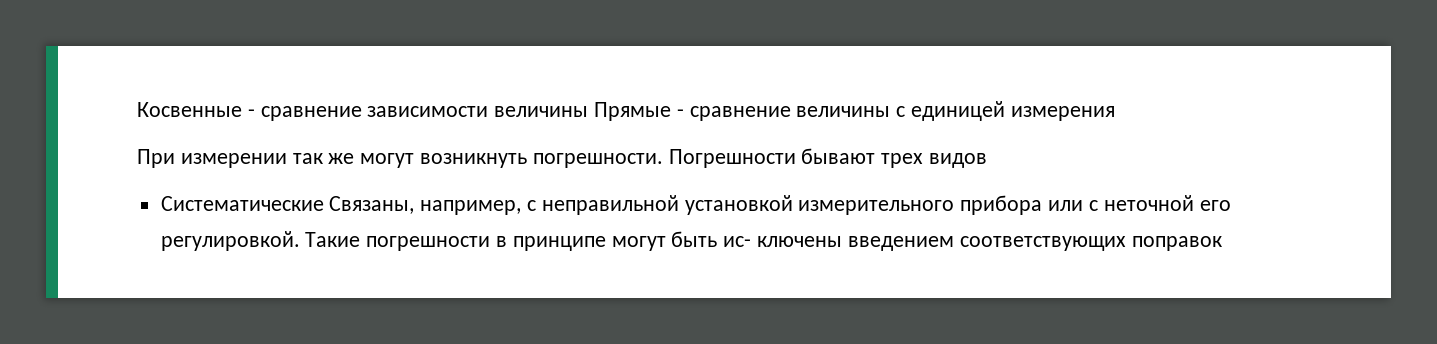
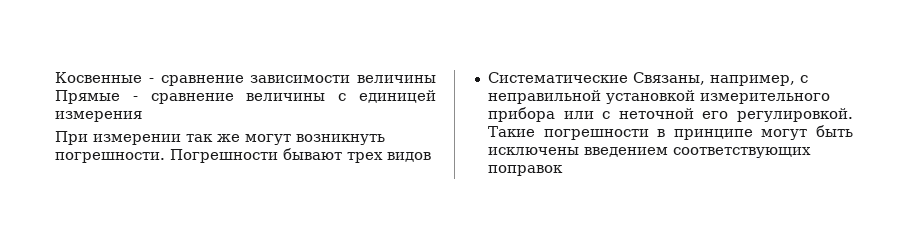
[723,236,843,247] ис- ключены -> [487,147,579,155] исключены

